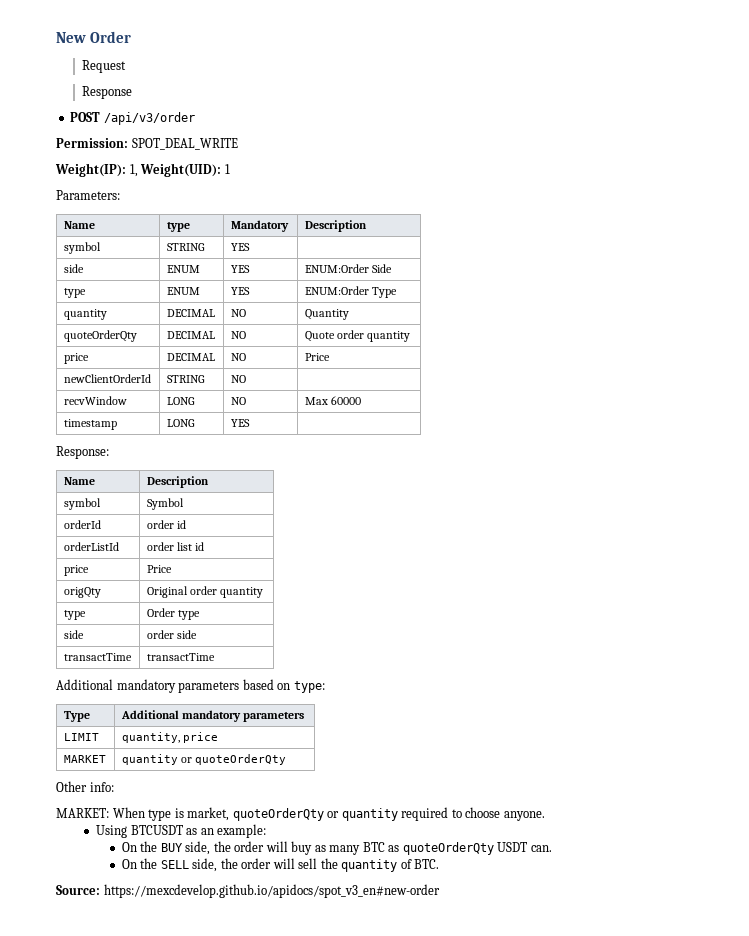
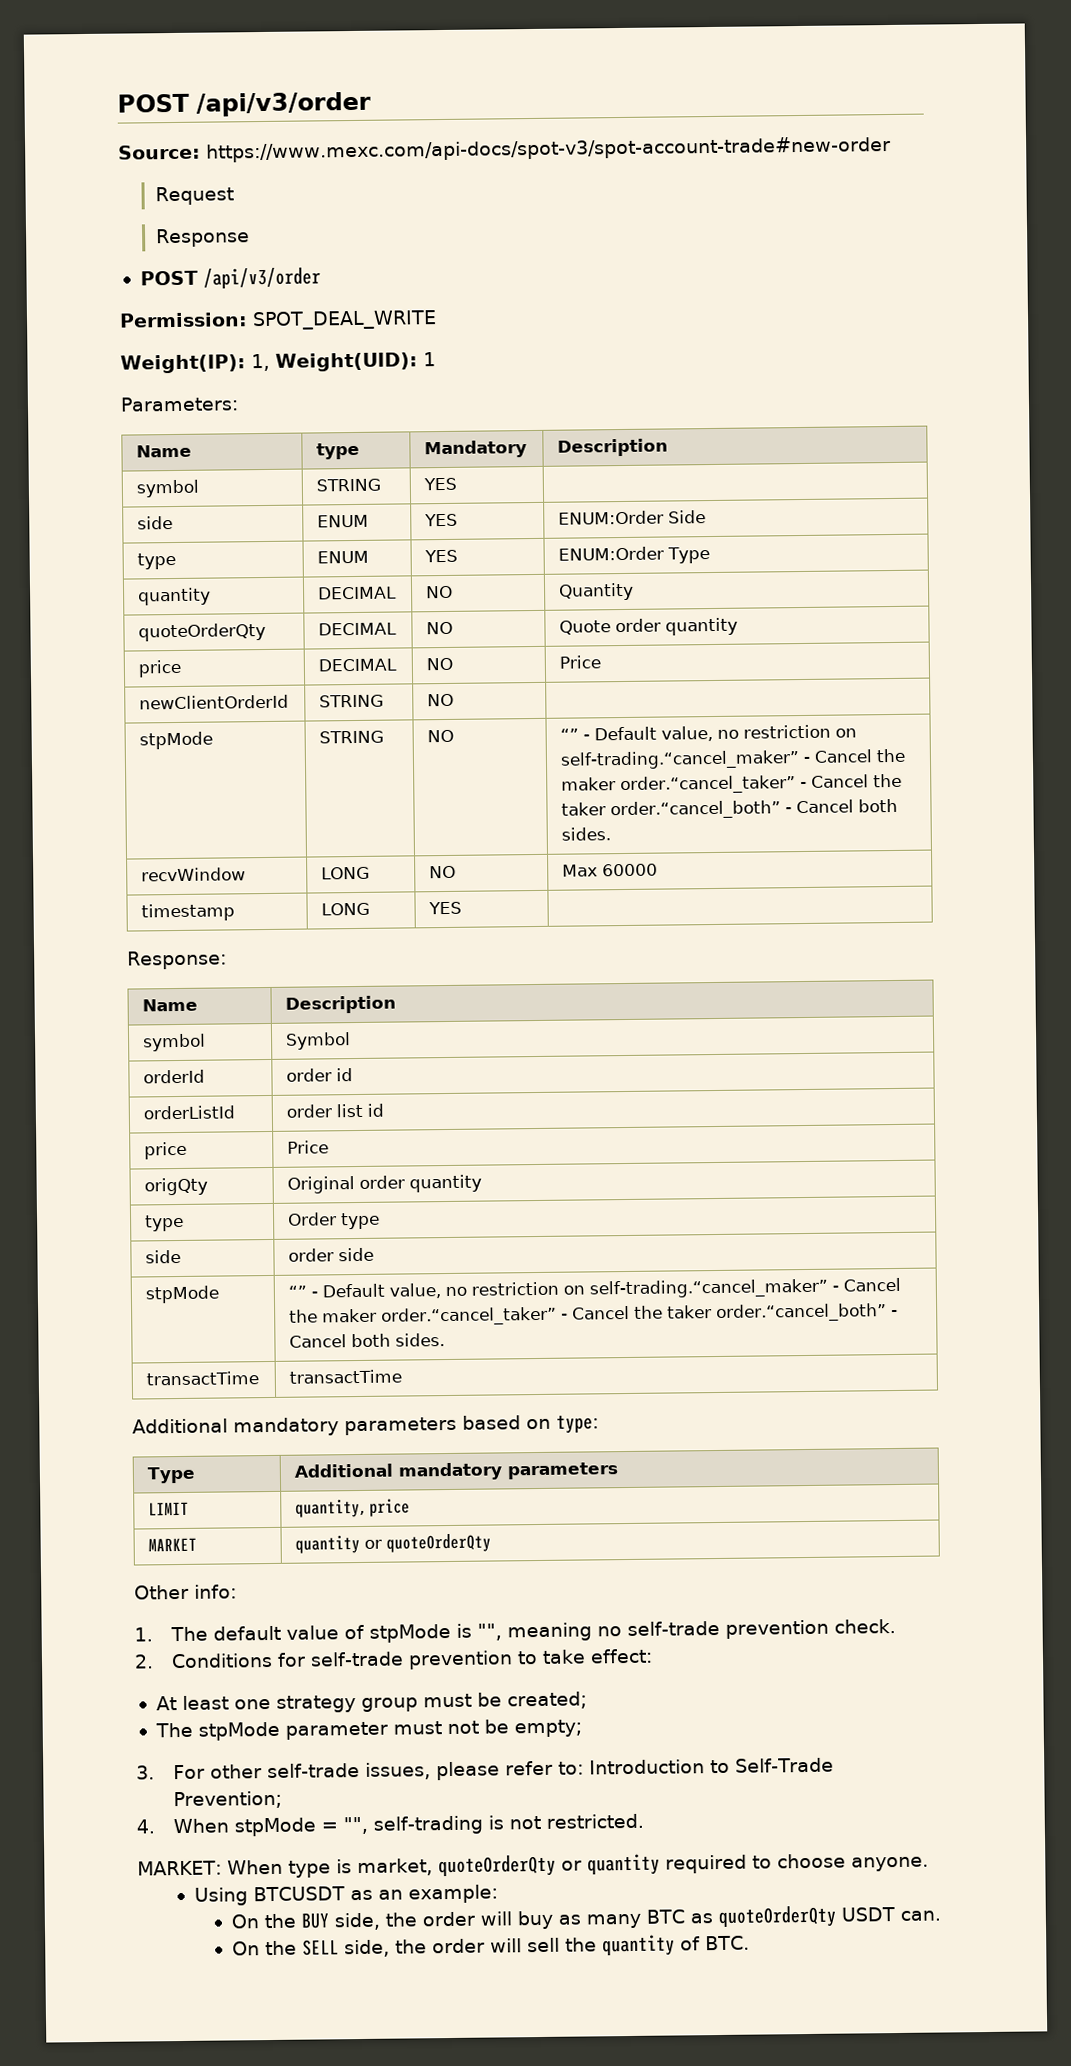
[56,31,132,43] New Order -> [117,91,371,117] [118,135,891,163] POST /api/v3/order // Source: https://www.mexc.com/api-docs/spot-v3/spot-account-trade#new-order
(246, 379) none -> [139,731,214,750] [319,730,385,744] [427,729,455,743] [560,724,858,742] [560,748,906,770] [561,773,903,795] [561,798,899,820] [561,827,612,841] // stpMode | STRING | NO | “” - Default value, no restriction on self-trading.“cancel_maker” - Cancel the maker order.“cancel_taker” - Cancel the taker order.“cancel_both” - Cancel both sides.
(197, 634) none -> [145,1285,220,1304] [288,1277,902,1299] [289,1303,899,1326] [289,1333,446,1348] // stpMode | “” - Default value, no restriction on self-trading.“cancel_maker” - Cancel the maker order.“cancel_taker” - Cancel the taker order.“cancel_both” - Cancel both sides.
(114, 787) none -> [134,1619,896,1643] [134,1648,653,1670] [155,1691,587,1713] [154,1719,582,1741] [136,1757,835,1781] [172,1790,282,1810] [136,1813,644,1837] // 1. The default value of stpMode is "", meaning no self-trade prevention check. // 2. Conditions for self-trade prevention to take effect: // At least one strategy group must be created; // The stpMode parameter must not be empty; // 3. For other self-trade issues, please refer to: Introduction to Self-Trade Prevention; // 4. When stpMode = "", self-trading is not restricted.
[56,884,440,898] // Source: https://mexcdevelop.github.io/apidocs/spot_v3_en#new-order -> (751, 1943) none

